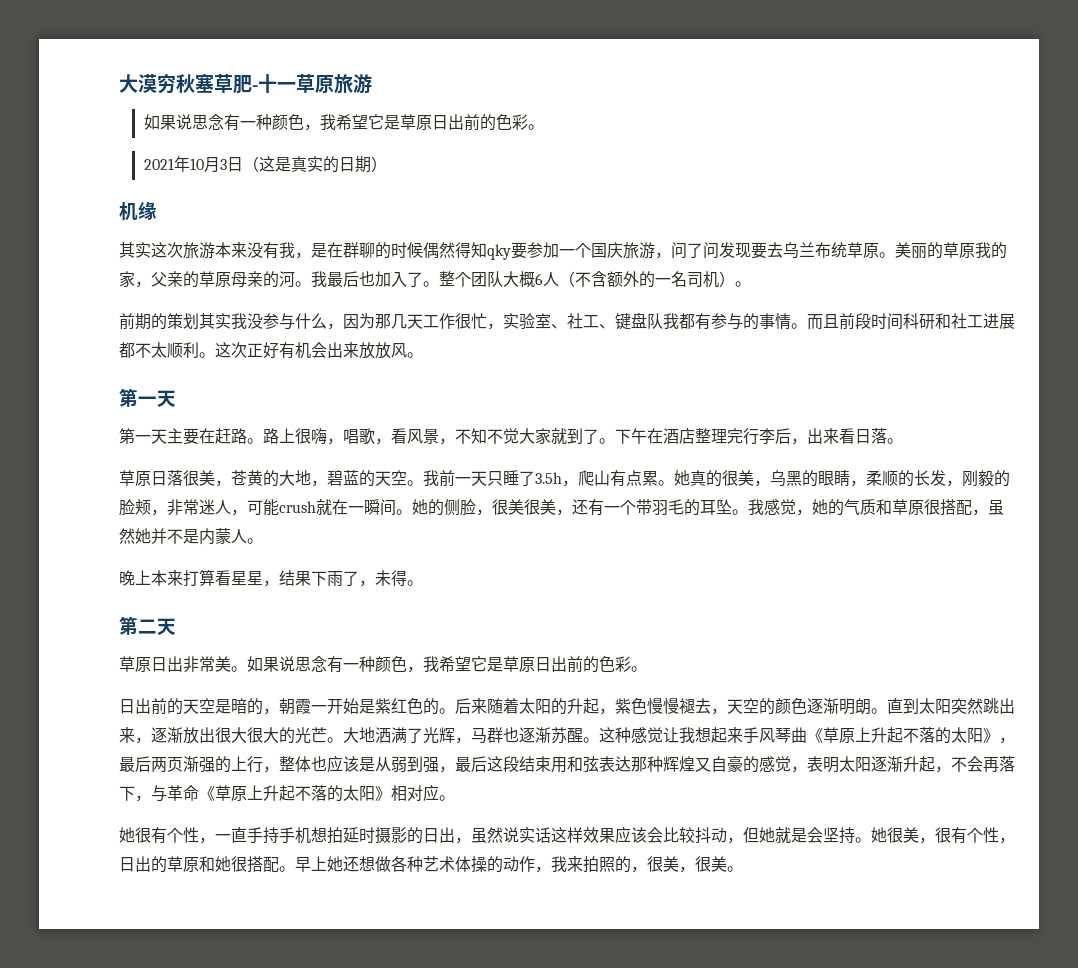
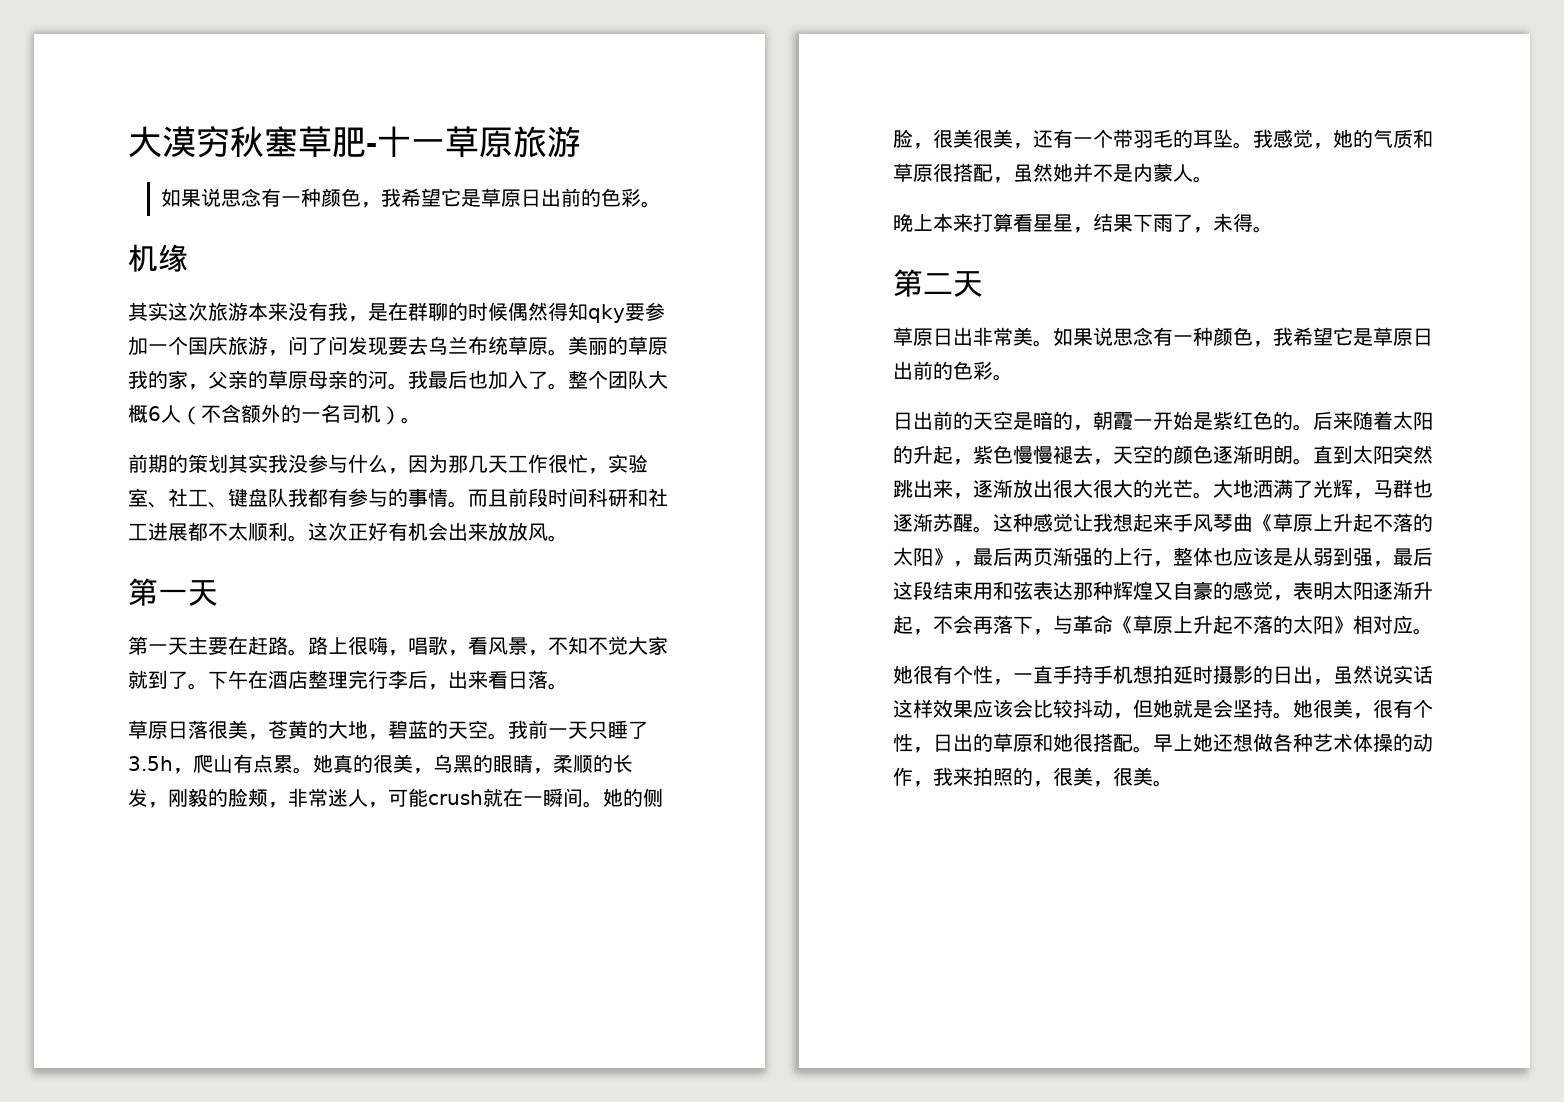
[143,156,387,173] // 2021年10月3日（这是真实的日期） -> (661, 204) none

